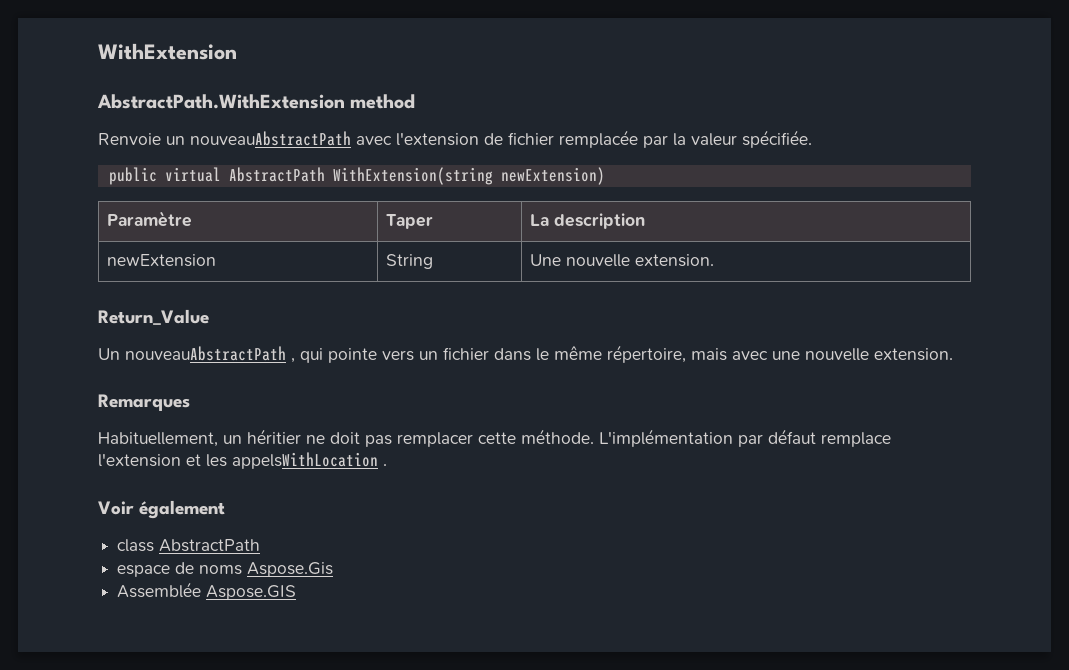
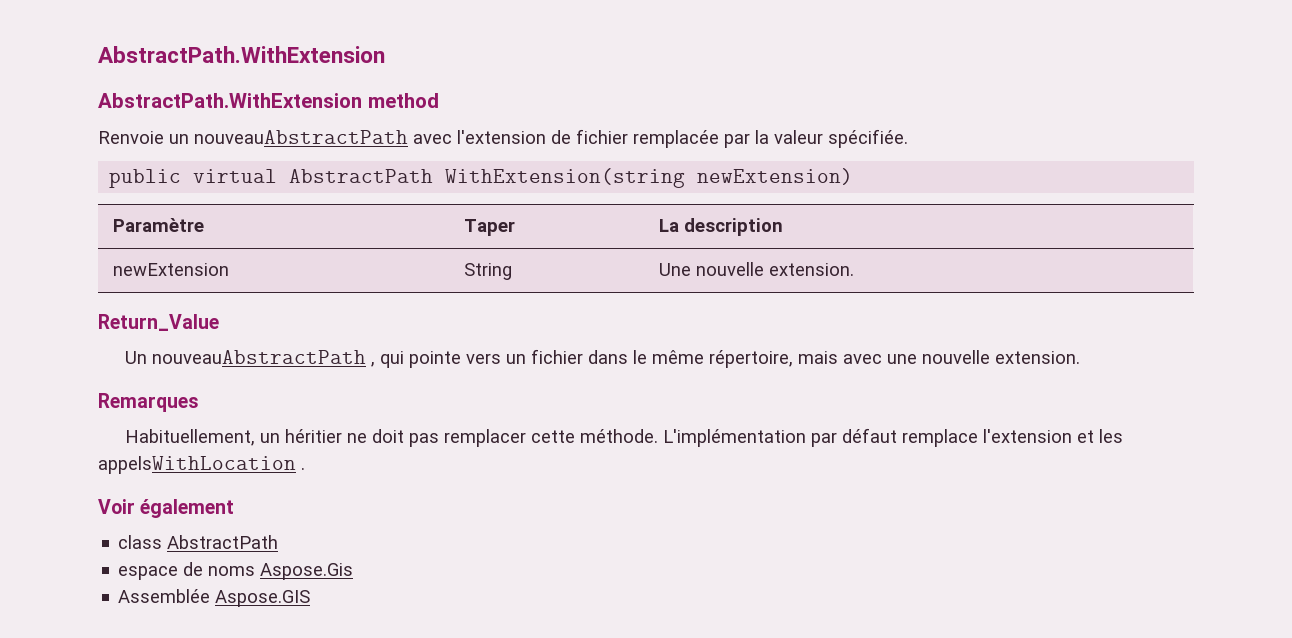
[98,43,237,60] WithExtension -> [98,46,385,63] AbstractPath.WithExtension

